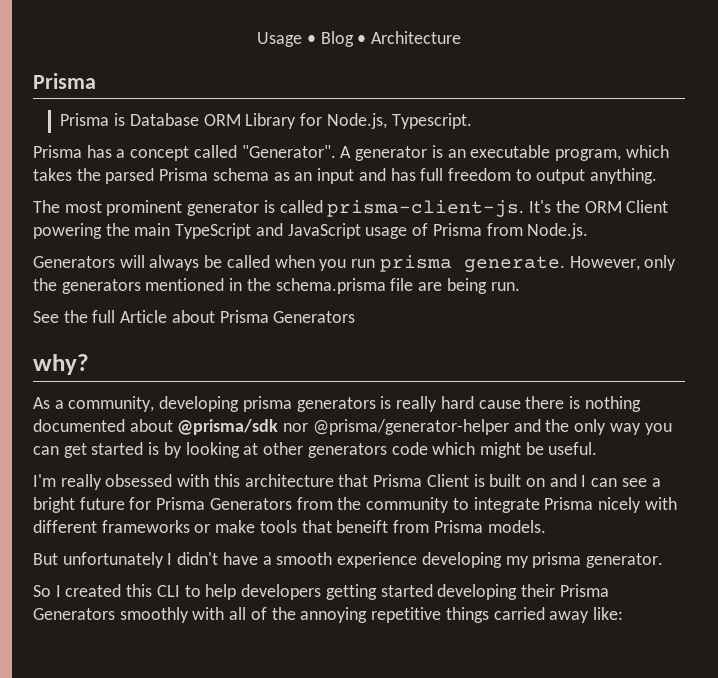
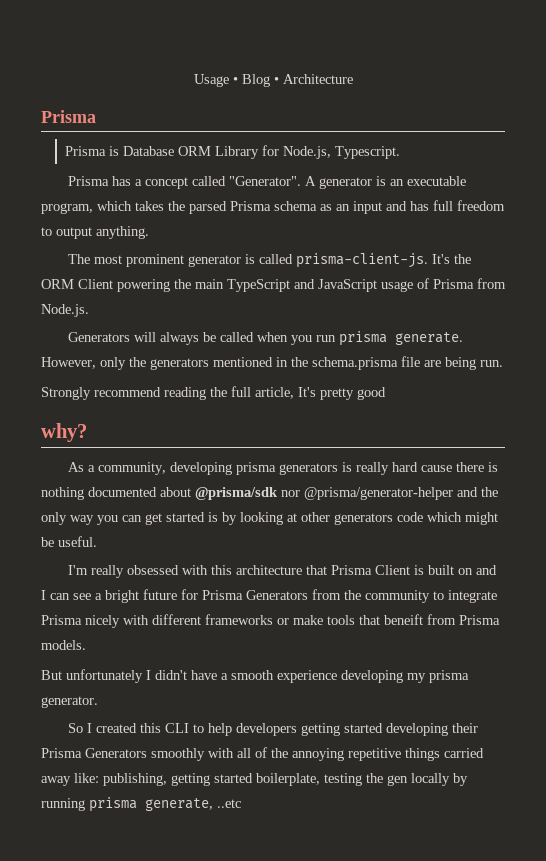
[33,310,356,323] See the full Article about Prisma Generators -> [41,386,386,400] Strongly recommend reading the full article, It's pretty good
(623, 613) none -> [103,773,468,786] [41,797,241,812] publishing, getting started boilerplate, testing the gen locally by running prisma generate, ..etc

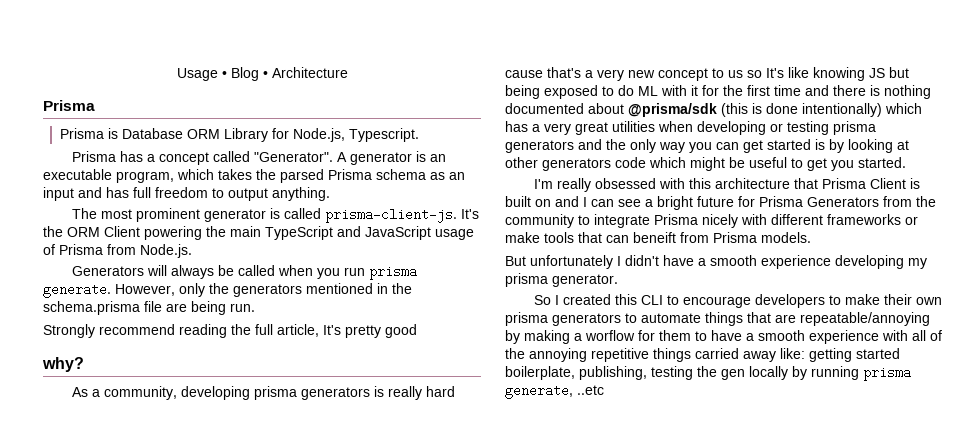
(453, 468) none -> [547,67,909,81] [505,85,829,99] that's a very new concept to us so It's like knowing JS but being exposed to do ML with it for the first time and
[281,487,453,500] nor @prisma/generator-helper -> [721,103,922,117] [505,121,876,135] [505,140,574,153] (this is done intentionally) which has a very great utilities when developing or testing prisma generators
[58,536,97,547] useful. -> [749,157,906,171] useful to get you started.
(380, 620) none -> [606,235,629,243] can
[208,723,479,736] [41,748,205,761] help developers getting started developing their Prisma Generators smoothly -> [683,294,943,308] [505,312,930,326] [505,330,879,344] encourage developers to make their own prisma generators to automate things that are repeatable/annoying by making a worflow for them to have a smooth experience
[103,773,167,786] publishing, -> (805, 353) none
(320, 779) none -> [579,366,647,380] publishing,

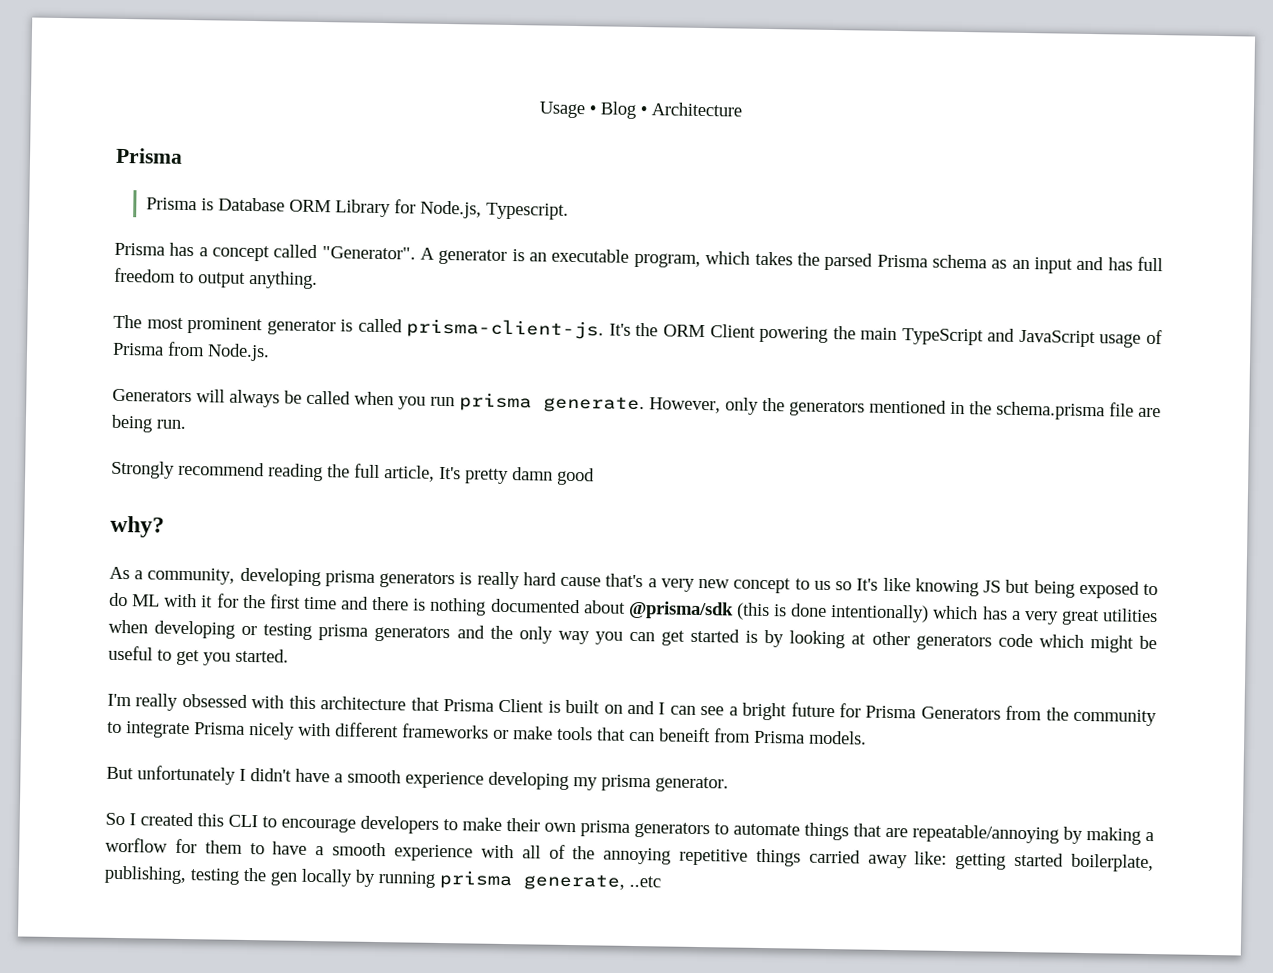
(381, 331) none -> [512,467,553,481] damn

